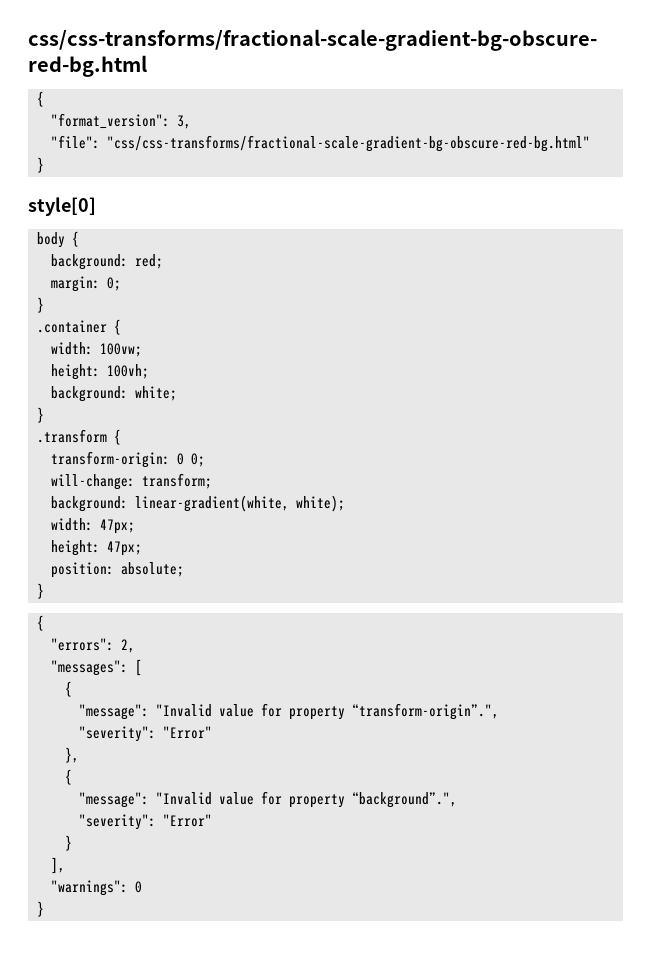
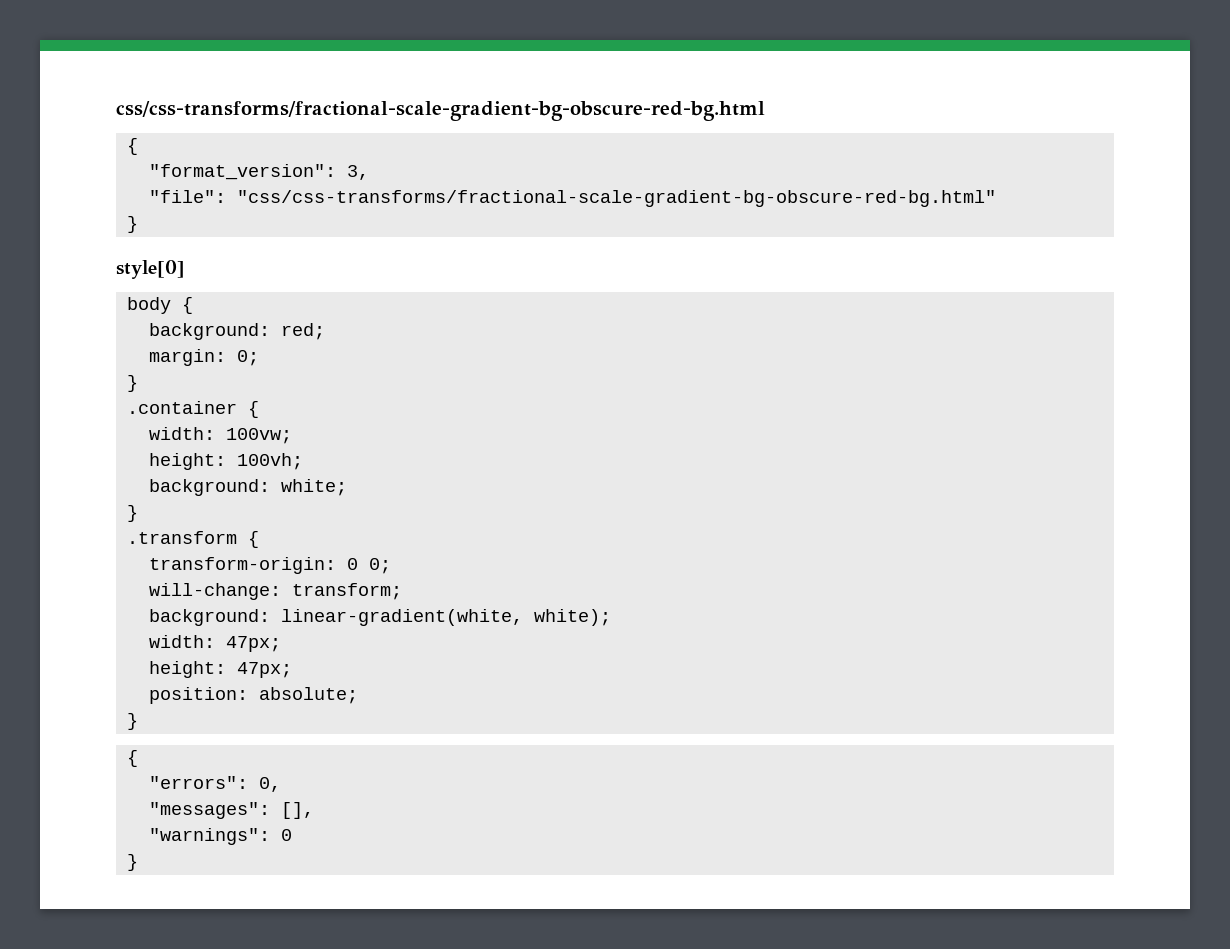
[120,639,135,653] 2, -> [258,777,281,792] 0,
[134,659,142,676] [64,681,72,697] [78,703,499,720] [78,726,212,742] [64,747,79,763] [64,769,72,785] [78,791,457,808] [78,814,212,830] [64,835,72,851] [50,857,65,874] [ // { // "message": "Invalid value for property “transform-origin”.", // "severity": "Error" // }, // { // "message": "Invalid value for property “background”.", // "severity": "Error" // } // ], -> [280,802,314,819] [],

